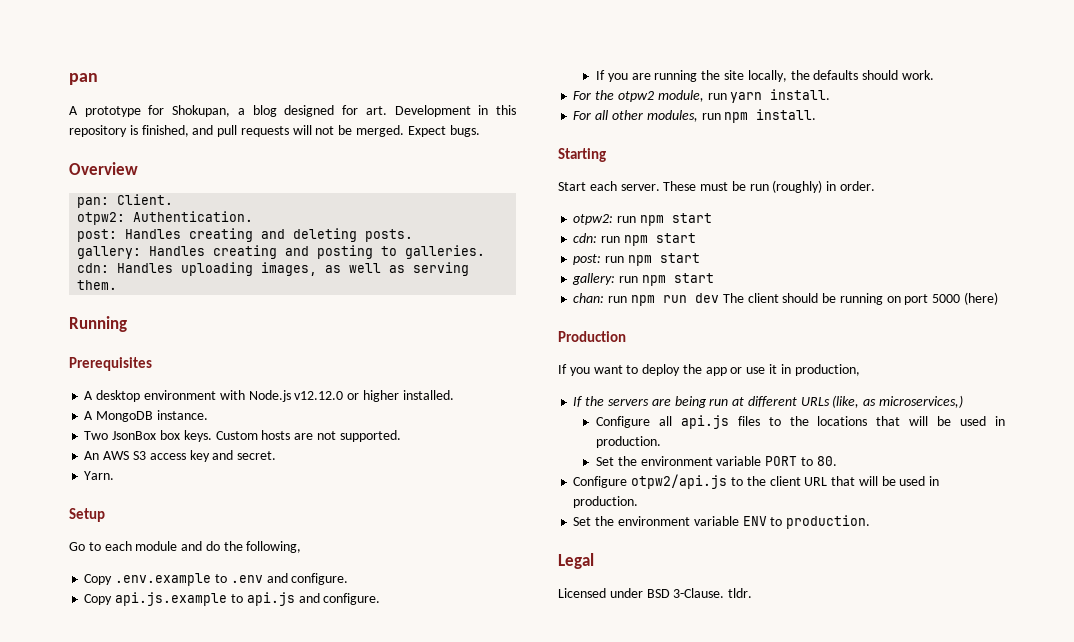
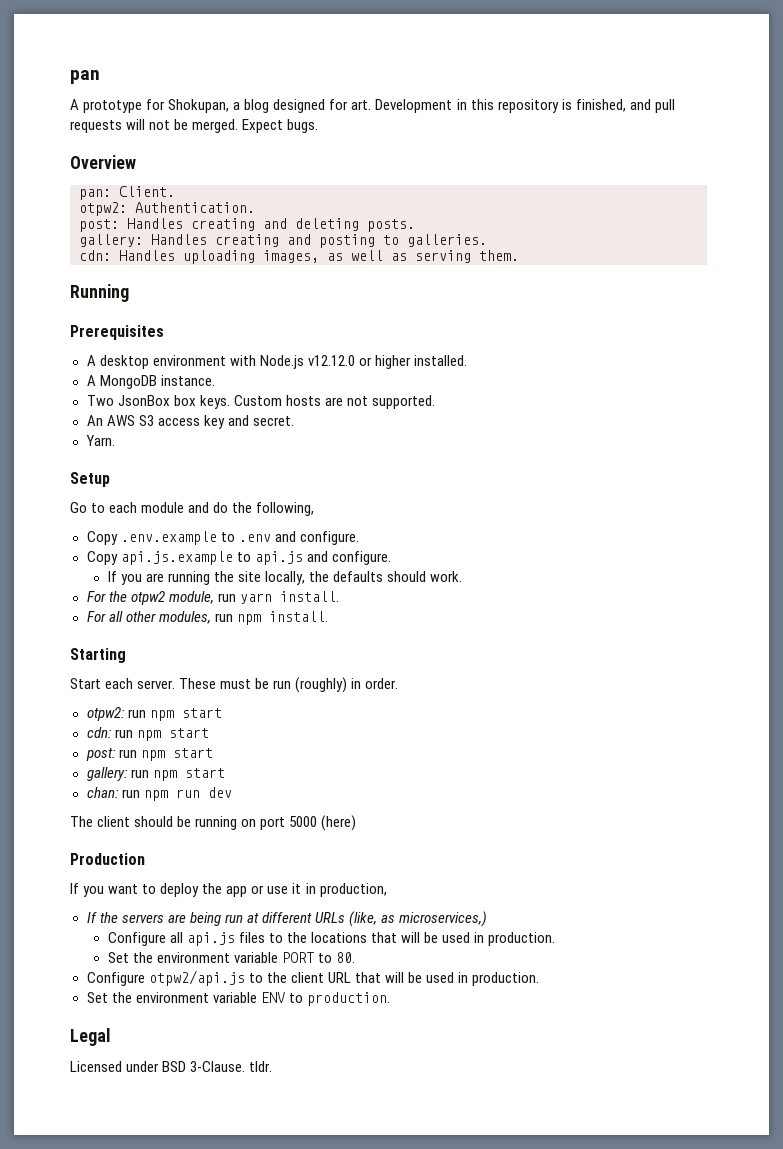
(719, 298) none -> (232, 792) //

